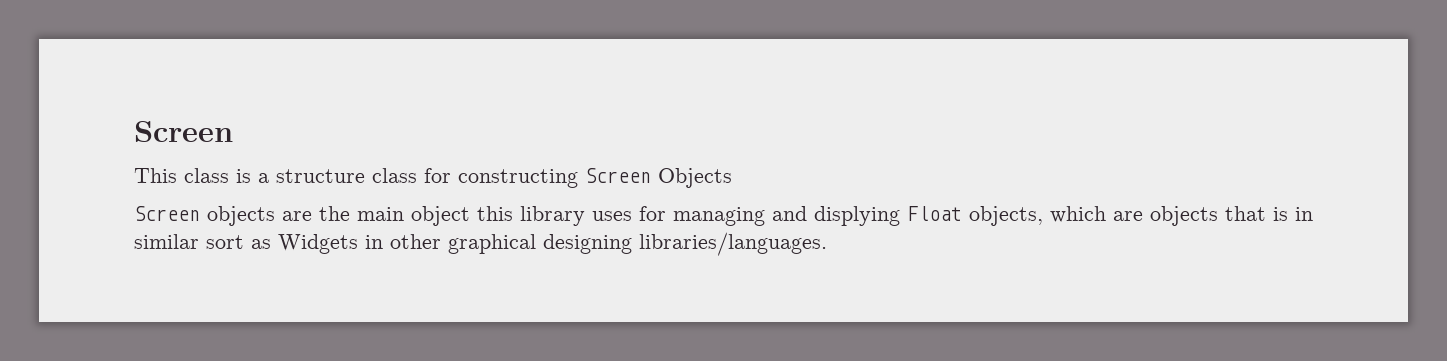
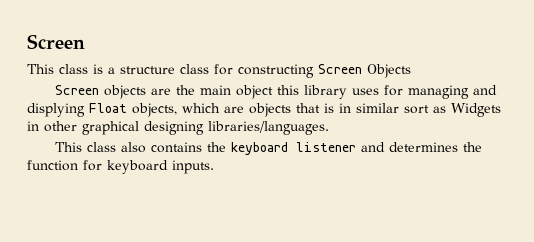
(827, 244) none -> [55,142,483,155] [27,160,214,174] // This class also contains the keyboard listener and determines the function for keyboard inputs.

